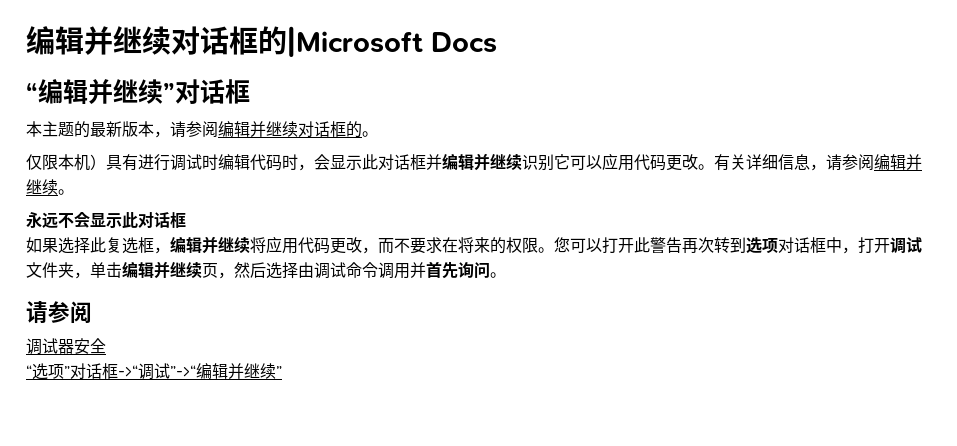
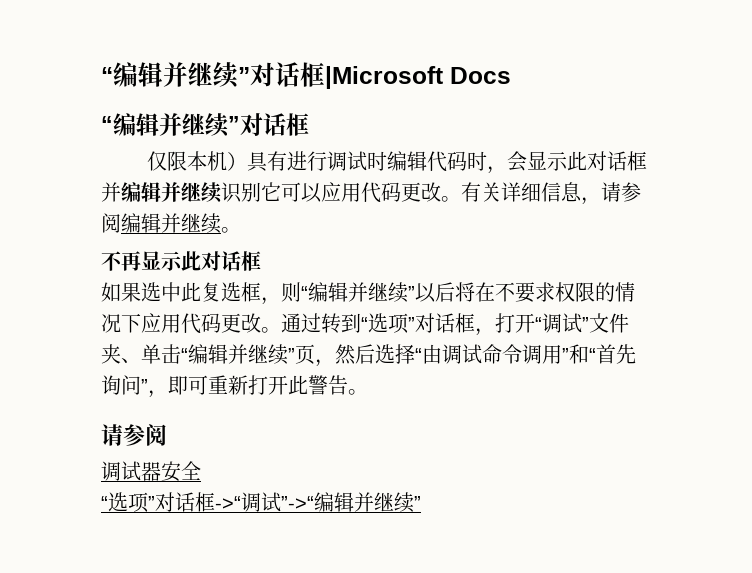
[26,26,287,55] 编辑并继续对话框的 -> [101,62,325,88] “编辑并继续”对话框
[26,121,378,138] // 本主题的最新版本，请参阅编辑并继续对话框的。 -> (309, 124) none
[26,212,90,229] 永远不会 -> [101,251,141,271] 不再
[74,237,90,254] 择 -> [161,282,181,302] 中
[170,236,922,254] [26,261,202,279] 编辑并继续将应用代码更改，而不要求在将来的权限。您可以打开此警告再次转到选项对话框中，打开调试文件夹，单击编辑并继续 -> [281,282,635,303] [101,313,629,336] [101,344,295,365] 则“编辑并继续”以后将在不要求权限的情况下应用代码更改。通过转到“选项”对话框，打开“调试”文件夹、单击“编辑并继续”
(298, 270) none -> [415,348,422,362] “
[410,261,490,279] 并首先询问 -> [562,344,636,364] [101,375,348,398] ”和“首先询问”，即可重新打开此警告

